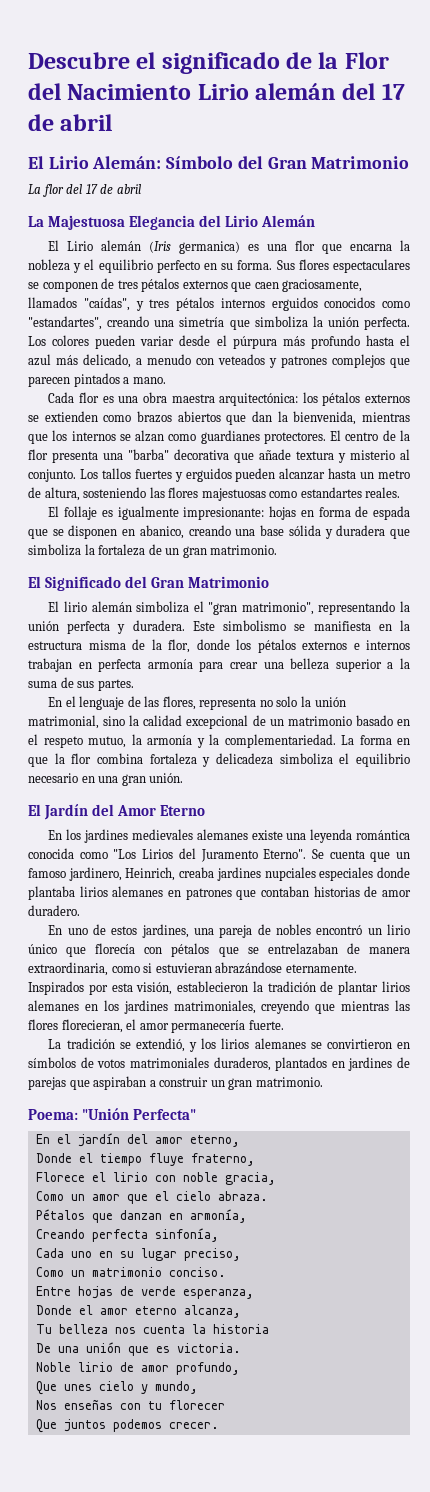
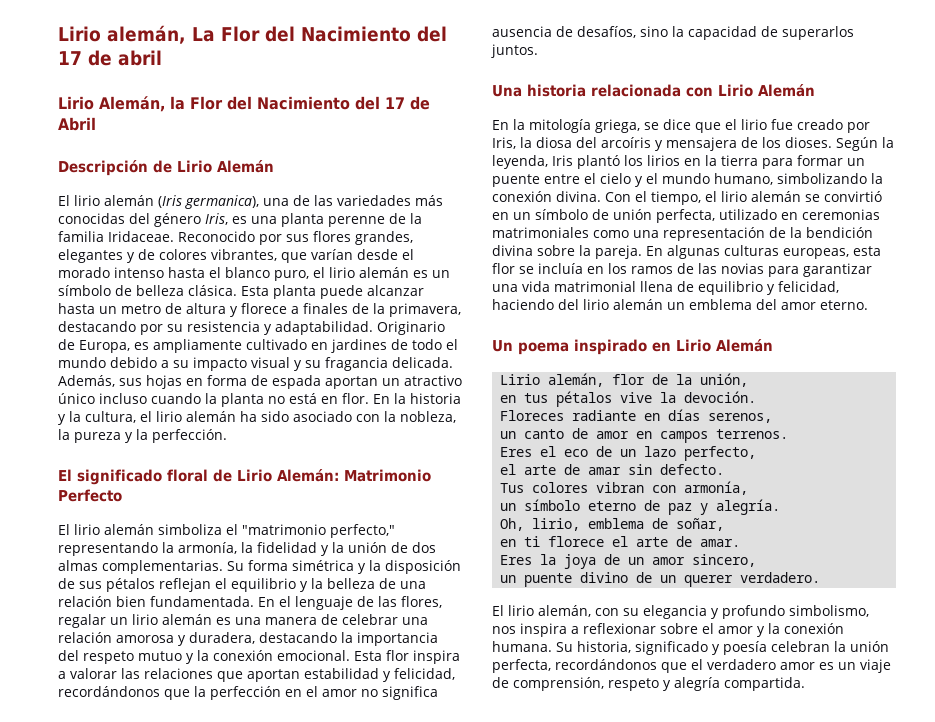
[28,52,389,74] [28,83,405,100] [28,114,113,131] [28,156,410,169] [28,184,141,197] [28,215,222,230] Descubre el significado de la Flor del Nacimiento Lirio alemán del 17 de abril // El Lirio Alemán: Símbolo del Gran Matrimonio // La flor del 17 de abril // La Majestuosa Elegancia del -> [58,25,447,44] [58,50,162,66] [58,96,430,112] [58,117,96,131] [58,160,172,176] Lirio alemán, La Flor del Nacimiento del 17 de abril // Lirio Alemán, la Flor del Nacimiento del 17 de Abril // Descripción de
[67,241,94,251] Lirio -> [74,195,100,206] lirio
[179,240,410,254] [28,259,410,273] [28,278,363,292] [28,297,410,311] [28,316,410,330] [28,335,411,349] [28,354,410,368] [28,373,166,387] [48,392,410,406] [28,411,410,425] [28,430,410,444] [28,449,410,463] [28,468,276,482] germanica) es una flor que encarna la nobleza y el equilibrio perfecto en su forma. Sus flores espectaculares se componen de tres pétalos externos que caen graciosamente, llamados "caídas", y tres pétalos internos erguidos conocidos como "estandartes", creando una simetría que simboliza la unión perfecta. Los colores pueden variar desde el púrpura más profundo hasta el azul más delicado, a menudo con veteados y patrones complejos que parecen pintados a mano. // Cada flor es una obra maestra arquitectónica: los pétalos externos se extienden como brazos abiertos que dan la bienvenida, mientras que los internos se alzan como guardianes protectores. El centro de la flor presenta una "barba" decorativa que añade textura y misterio al conjunto. Los tallos fuertes y erguidos pueden -> [185,195,443,209] [58,213,422,227] [58,231,413,245] [58,249,414,263] [58,267,450,281] [58,285,363,299] germanica), una de las variedades más conocidas del género Iris, es una planta perenne de la familia Iridaceae. Reconocido por sus flores grandes, elegantes y de colores vibrantes, que varían desde el morado intenso hasta el blanco puro, el lirio alemán es un símbolo de belleza clásica. Esta planta puede
[44,487,401,501] [48,506,265,520] altura, sosteniendo las flores majestuosas como estandartes reales. // El follaje es igualmente impresionante: -> [186,303,461,317] [58,321,445,335] [58,339,458,353] [58,357,453,371] [58,375,142,387] altura y florece a finales de la primavera, destacando por su resistencia y adaptabilidad. Originario de Europa, es ampliamente cultivado en jardines de todo el mundo debido a su impacto visual y su fragancia delicada. Además, sus
[28,525,411,539] [28,544,278,558] [28,576,270,591] que se disponen en abanico, creando una base sólida y duradera que simboliza la fortaleza de un gran matrimonio. // El Significado del Gran Matrimonio -> [325,375,462,389] [58,393,461,407] [58,411,456,425] [58,429,227,443] [58,469,431,485] [58,489,122,502] aportan un atractivo único incluso cuando la planta no está en flor. En la historia y la cultura, el lirio alemán ha sido asociado con la nobleza, la pureza y la perfección. // El significado floral de Lirio Alemán: Matrimonio Perfecto
[208,601,410,615] [28,620,411,634] [28,639,410,653] [28,658,411,672] [28,677,134,691] "gran matrimonio", representando la unión perfecta y duradera. Este simbolismo se manifiesta en la estructura misma de la flor, donde los pétalos externos e internos trabajan en perfecta armonía para crear una belleza superior a la suma de sus partes. // -> [242,524,395,538] [58,542,436,556] [58,560,461,574] [58,578,426,592] [58,596,254,607] "matrimonio perfecto," representando la armonía, la fidelidad y la unión de dos almas complementarias. Su forma simétrica y la disposición de sus pétalos reflejan el equilibrio y la belleza de una relación bien fundamentada.
[199,696,346,710] [28,715,410,729] [28,734,410,748] [28,753,410,767] [28,773,184,786] [28,804,206,820] [48,829,410,843] [28,848,410,862] [28,867,411,881] [28,886,412,900] [28,905,80,916] [48,924,410,938] [28,943,410,957] [28,962,357,976] [28,981,410,995] [28,1000,410,1014] [28,1019,284,1033] [48,1038,410,1052] [28,1057,410,1071] [28,1076,323,1090] [28,1108,197,1120] [35,1133,240,1147] [35,1153,255,1166] [35,1172,276,1185] [35,1191,268,1204] [35,1209,247,1223] [35,1228,219,1242] [35,1248,241,1261] [35,1267,226,1277] [35,1286,254,1299] [35,1305,241,1318] [35,1324,269,1334] [35,1342,241,1356] [35,1362,240,1375] [35,1381,198,1395] [35,1399,225,1410] [35,1419,219,1433] representa no solo la unión matrimonial, sino la calidad excepcional de un matrimonio basado en el respeto mutuo, la armonía y la complementariedad. La forma en que la flor combina fortaleza y delicadeza simboliza el equilibrio necesario en una gran unión. // El Jardín del Amor Eterno // En los jardines medievales alemanes existe una leyenda romántica conocida como "Los Lirios del Juramento Eterno". Se cuenta que un famoso jardinero, Heinrich, creaba jardines nupciales especiales donde plantaba lirios alemanes en patrones que contaban historias de amor duradero. // En uno de estos jardines, una pareja de nobles encontró un lirio único que florecía con pétalos que se entrelazaban de manera extraordinaria, como si estuvieran abrazándose eternamente. Inspirados por esta visión, establecieron la tradición de plantar lirios alemanes en los jardines matrimoniales, creyendo que mientras las flores florecieran, el amor permanecería fuerte. // La tradición se extendió, y los lirios alemanes se convirtieron en símbolos de votos matrimoniales duraderos, plantados en jardines de parejas que aspiraban a construir un gran matrimonio. // Poema: "Unión Perfecta" // En el jardín del amor eterno, // Donde el tiempo fluye fraterno, // Florece el lirio con noble gracia, // Como un amor que el cielo abraza. // Pétalos que danzan en armonía, // Creando perfecta sinfonía, // Cada uno en su lugar preciso, // Como un matrimonio conciso. // Entre hojas de verde esperanza, // Donde el amor eterno alcanza, // Tu belleza nos cuenta la historia // De una unión que es victoria. // Noble lirio de amor profundo, // Que unes cielo y mundo, // Nos enseñas con tu florecer // Que juntos podemos crecer. -> [58,614,428,628] [58,632,438,646] [58,650,460,664] [58,668,455,682] [58,686,438,700] [492,26,854,40] [491,44,538,58] [492,84,815,97] [492,119,870,133] [492,137,894,151] [492,155,865,169] [492,173,883,187] [492,191,882,205] [492,209,880,223] [492,227,873,241] [492,245,881,259] [492,263,872,277] [492,281,839,295] [492,299,868,310] [492,339,773,355] [500,373,749,387] [500,391,757,407] [500,409,773,423] [500,428,789,443] [500,446,757,461] [500,464,725,475] [500,481,749,495] [500,499,781,515] [500,518,725,531] [500,536,741,547] [500,554,757,569] [500,572,821,587] [492,605,869,619] [492,623,844,637] [492,641,889,655] [492,659,891,673] [492,677,805,691] regalar un lirio alemán es una manera de celebrar una relación amorosa y duradera, destacando la importancia del respeto mutuo y la conexión emocional. Esta flor inspira a valorar las relaciones que aportan estabilidad y felicidad, recordándonos que la perfección en el amor no significa ausencia de desafíos, sino la capacidad de superarlos juntos. // Una historia relacionada con Lirio Alemán // En la mitología griega, se dice que el lirio fue creado por Iris, la diosa del arcoíris y mensajera de los dioses. Según la leyenda, Iris plantó los lirios en la tierra para formar un puente entre el cielo y el mundo humano, simbolizando la conexión divina. Con el tiempo, el lirio alemán se convirtió en un símbolo de unión perfecta, utilizado en ceremonias matrimoniales como una representación de la bendición divina sobre la pareja. En algunas culturas europeas, esta flor se incluía en los ramos de las novias para garantizar una vida matrimonial llena de equilibrio y felicidad, haciendo del lirio alemán un emblema del amor eterno. // Un poema inspirado en Lirio Alemán // Lirio alemán, flor de la unión, // en tus pétalos vive la devoción. // Floreces radiante en días serenos, // un canto de amor en campos terrenos. // Eres el eco de un lazo perfecto, // el arte de amar sin defecto. // Tus colores vibran con armonía, // un símbolo eterno de paz y alegría. // Oh, lirio, emblema de soñar, // en ti florece el arte de amar. // Eres la joya de un amor sincero, // un puente divino de un querer verdadero. // El lirio alemán, con su elegancia y profundo simbolismo, nos inspira a reflexionar sobre el amor y la conexión humana. Su historia, significado y poesía celebran la unión perfecta, recordándonos que el verdadero amor es un viaje de comprensión, respeto y alegría compartida.

